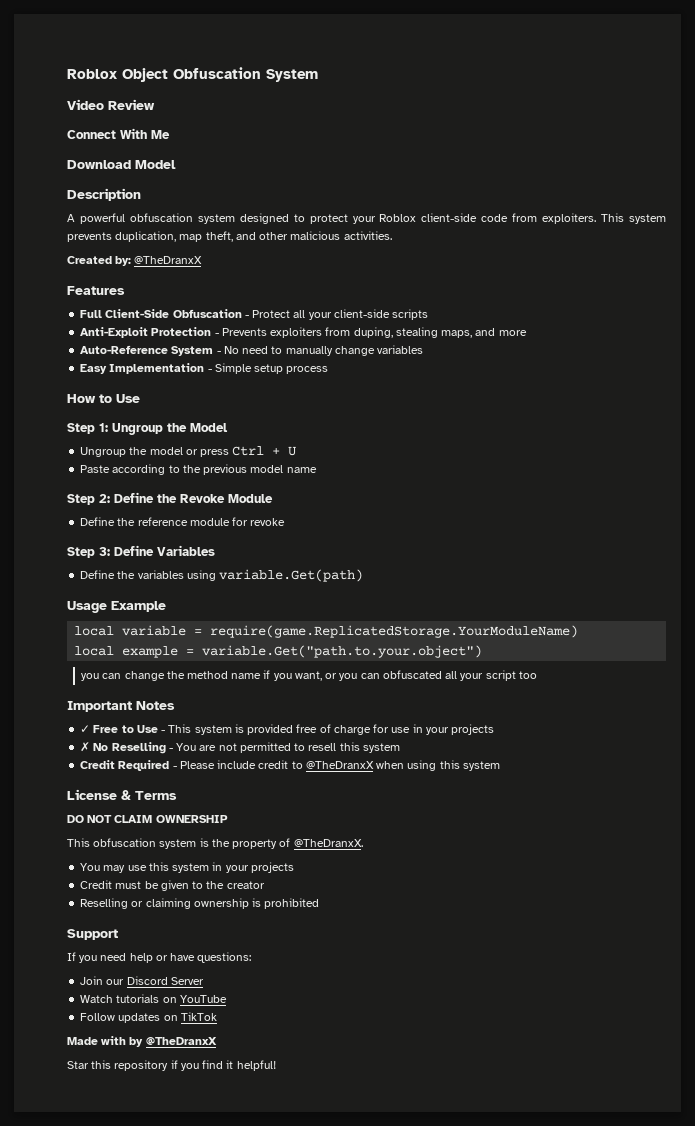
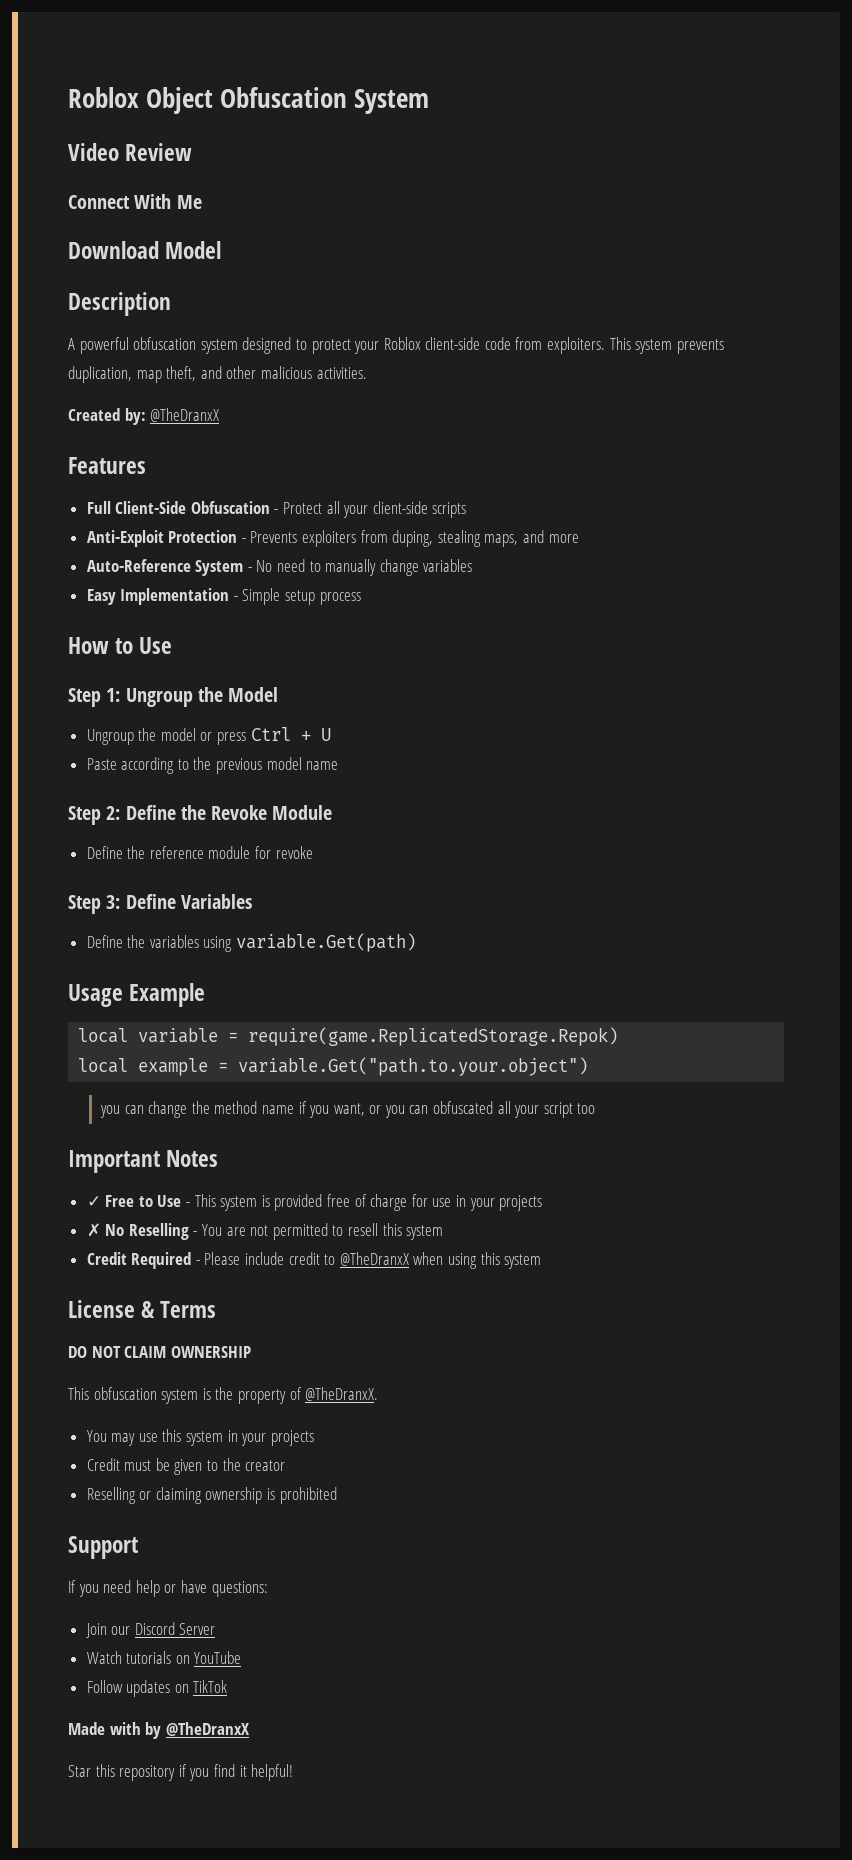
[210,625,579,638] require(game.ReplicatedStorage.YourModuleName) -> [248,1027,619,1046] require(game.ReplicatedStorage.Repok)

